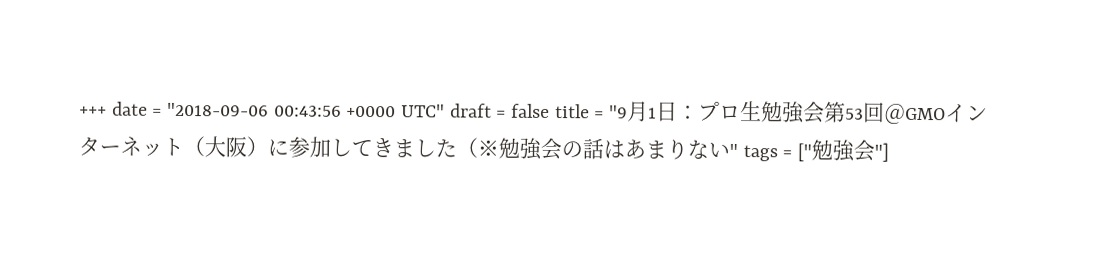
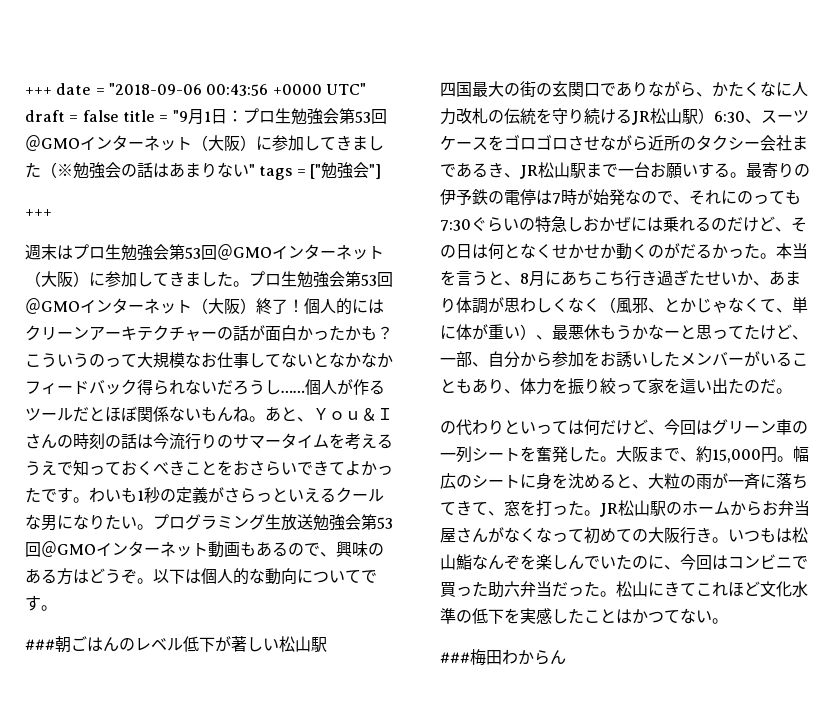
(890, 152) none -> [25,209,52,217] [25,244,384,261] [25,271,393,288] [25,298,384,315] [25,325,393,341] [25,352,393,368] [25,379,385,395] [25,406,393,422] [25,433,393,450] [25,460,393,476] [25,487,384,503] [25,514,393,531] [25,541,384,558] [25,568,377,585] [25,595,57,611] [25,636,327,653] [440,81,808,97] [440,108,809,125] [440,134,808,151] [440,162,810,179] [440,189,801,206] [440,215,807,232] [440,243,808,260] [440,270,801,287] [440,297,808,314] [440,324,808,340] [440,351,808,368] [440,378,792,395] [440,419,808,436] [440,446,809,463] [440,473,808,490] [440,500,810,517] [440,527,808,544] [440,554,808,570] [440,581,808,598] [440,608,728,624] [440,649,566,665] // +++ // 週末はプロ生勉強会第53回＠GMOインターネット（大阪）に参加してきました。プロ生勉強会第53回＠GMOインターネット（大阪）終了！個人的にはクリーンアーキテクチャーの話が面白かったかも？こういうのって大規模なお仕事してないとなかなかフィードバック得られないだろうし……個人が作るツールだとほぼ関係ないもんね。あと、Ｙｏｕ＆Ｉさんの時刻の話は今流行りのサマータイムを考えるうえで知っておくべきことをおさらいできてよかったです。わいも1秒の定義がさらっといえるクールな男になりたい。プログラミング生放送勉強会第53回＠GMOインターネット動画もあるので、興味のある方はどうぞ。以下は個人的な動向についてです。 // ###朝ごはんのレベル低下が著しい松山駅 // 四国最大の街の玄関口でありながら、かたくなに人力改札の伝統を守り続けるJR松山駅）6:30、スーツケースをゴロゴロさせながら近所のタクシー会社まであるき、JR松山駅まで一台お願いする。最寄りの伊予鉄の電停は7時が始発なので、それにのっても7:30ぐらいの特急しおかぜには乗れるのだけど、その日は何となくせかせか動くのがだるかった。本当を言うと、8月にあちこち行き過ぎたせいか、あまり体調が思わしくなく（風邪、とかじゃなくて、単に体が重い）、最悪休もうかなーと思ってたけど、一部、自分から参加をお誘いしたメンバーがいることもあり、体力を振り絞って家を這い出たのだ。 // の代わりといっては何だけど、今回はグリーン車の一列シートを奮発した。大阪まで、約15,000円。幅広のシートに身を沈めると、大粒の雨が一斉に落ちてきて、窓を打った。JR松山駅のホームからお弁当屋さんがなくなって初めての大阪行き。いつもは松山鮨なんぞを楽しんでいたのに、今回はコンビニで買った助六弁当だった。松山にきてこれほど文化水準の低下を実感したことはかつてない。 // ###梅田わからん

